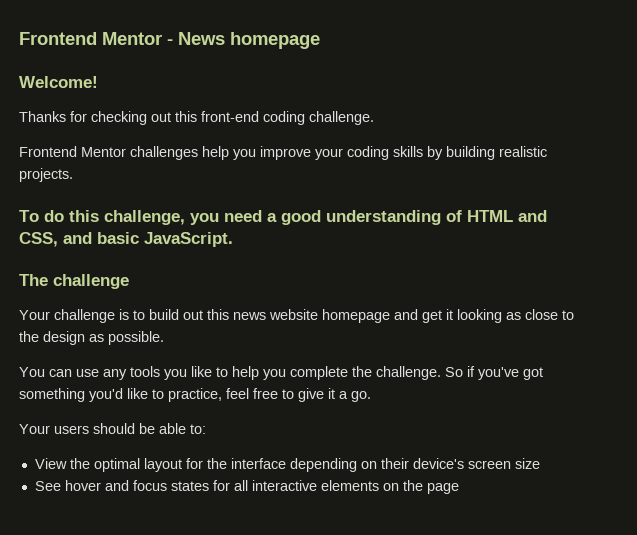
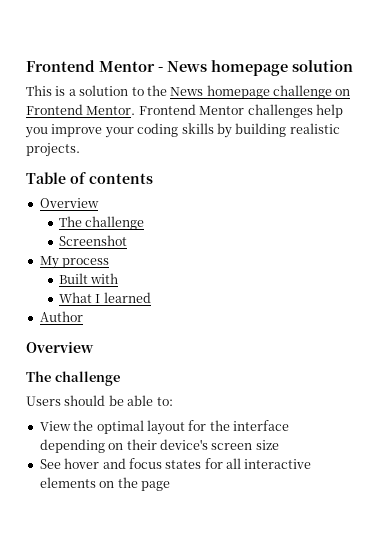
[19,76,98,88] [19,111,374,125] // Welcome! // Thanks for checking out this front-end coding challenge. // -> [292,60,353,72] [26,85,351,99] [26,104,136,115] solution // This is a solution to the News homepage challenge on Frontend Mentor.
[19,210,547,225] [19,232,233,247] [19,274,129,289] [19,309,574,323] [19,331,164,345] [19,366,543,380] [19,388,371,402] [19,424,89,434] To do this challenge, you need a good understanding of HTML and CSS, and basic JavaScript. // The challenge // Your challenge is to build out this news website homepage and get it looking as close to the design as possible. // You can use any tools you like to help you complete the challenge. So if you've got something you'd like to practice, feel free to give it a go. // Your users -> [26,172,153,184] [39,198,99,208] [59,216,145,230] [59,235,128,246] [39,256,110,269] [59,273,119,284] [59,292,151,303] [39,311,83,322] [26,341,94,353] [26,371,120,386] [26,396,61,406] Table of contents // Overview // The challenge // Screenshot // My process // Built with // What I learned // Author // Overview // The challenge // Users

